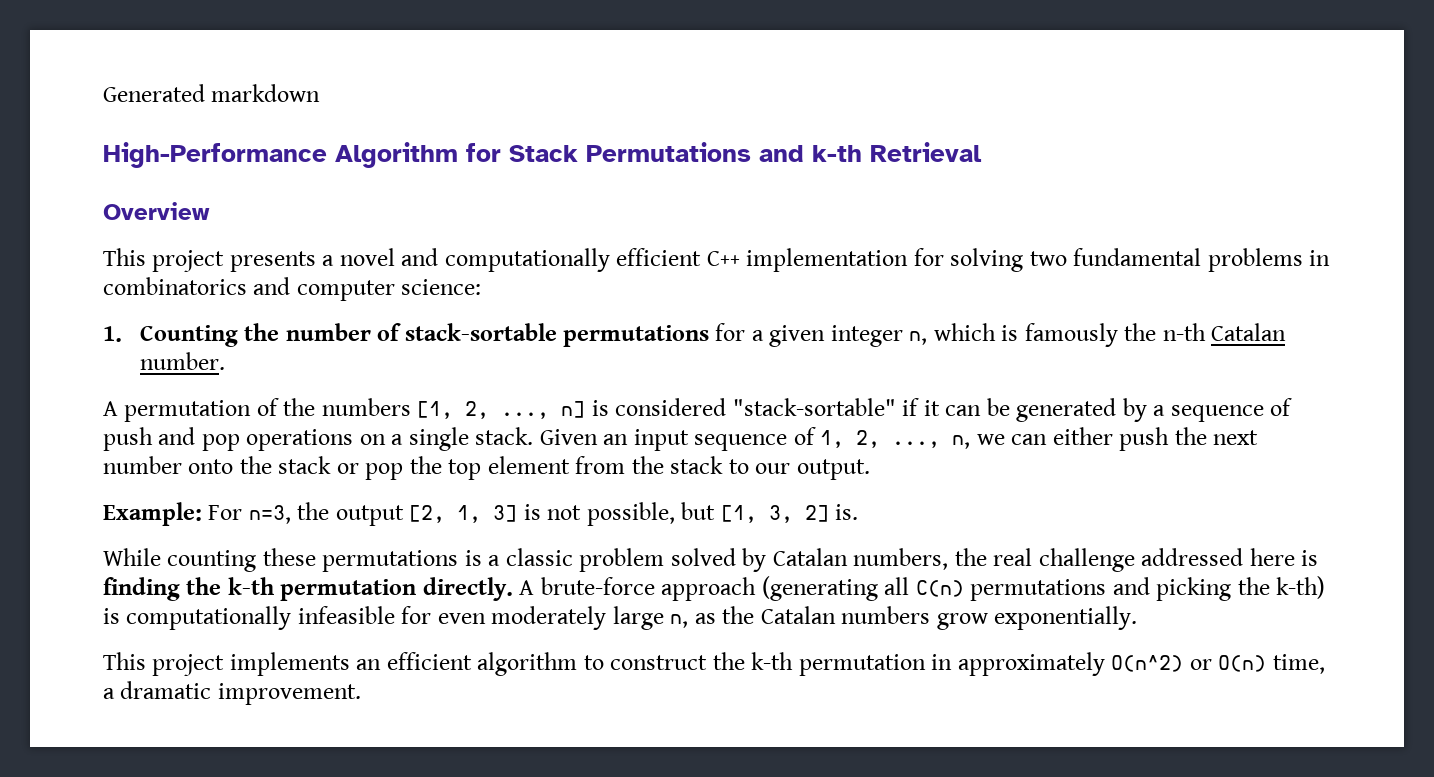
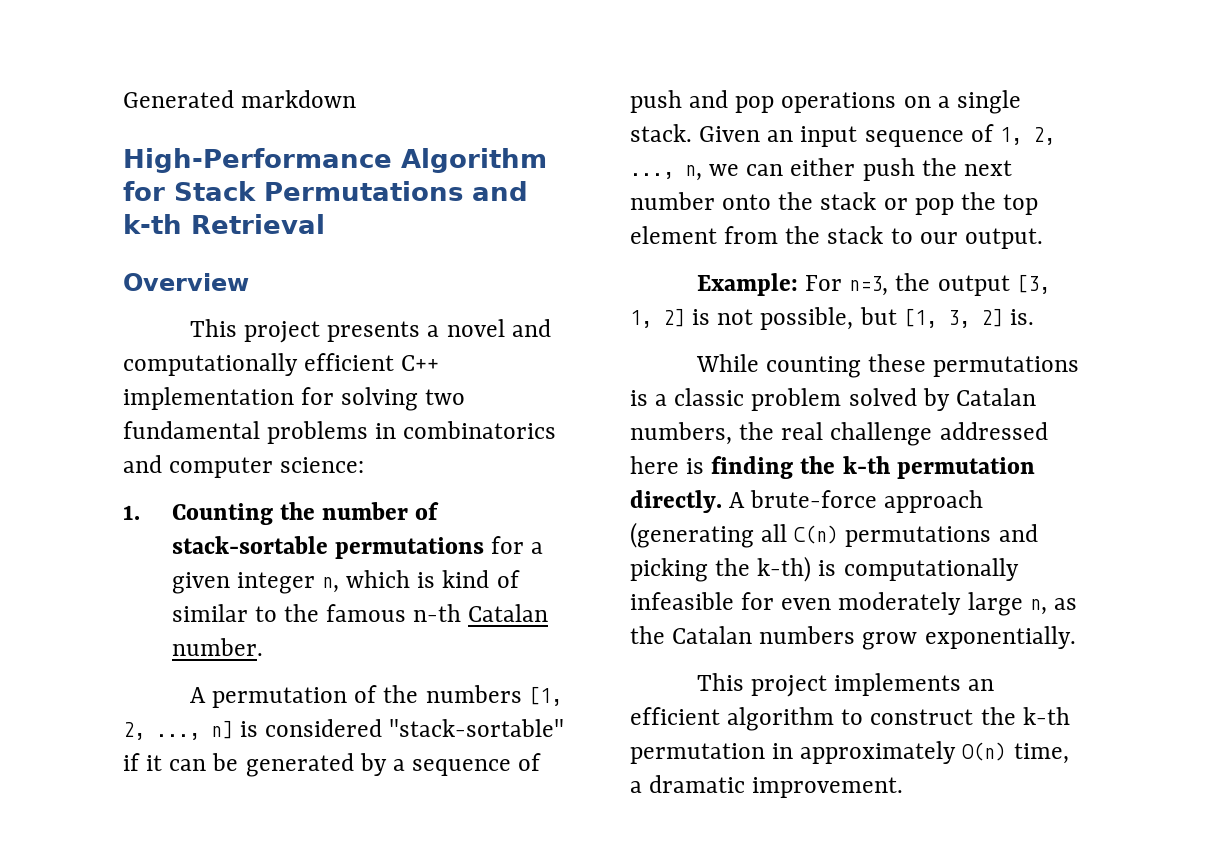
[1024,323,1157,347] famously the -> [442,570,520,588] [171,604,407,622] kind of similar to the famous
[409,505,518,523] [2, 1, 3] -> [1016,274,1050,294] [630,308,685,328] [3, 1, 2]
[1111,655,1212,672] O(n^2) or -> (957, 752) none

